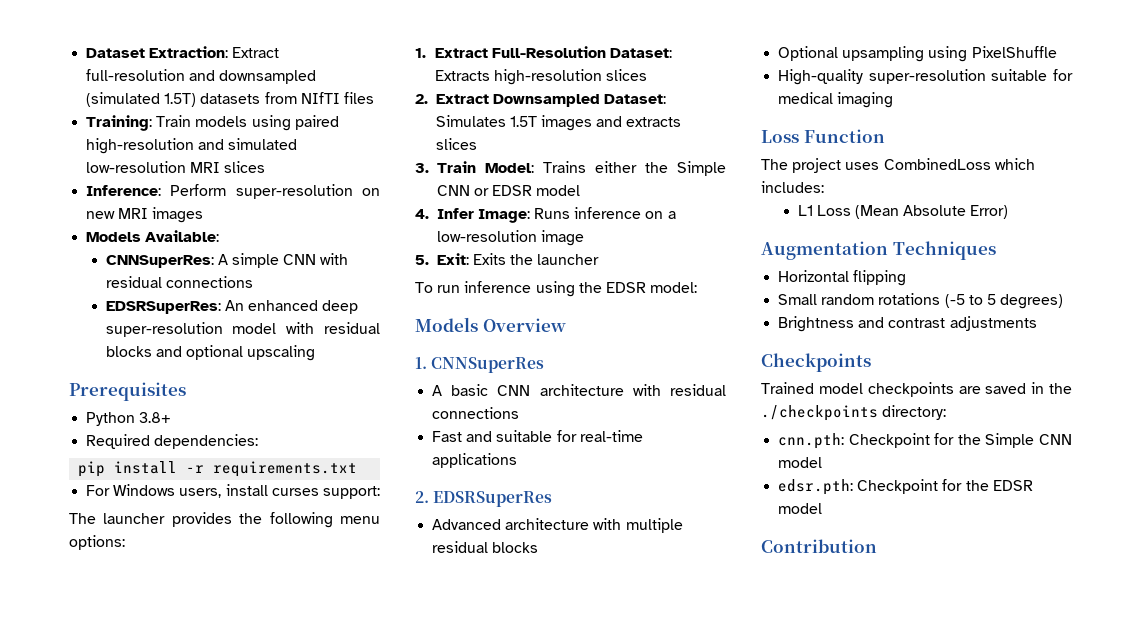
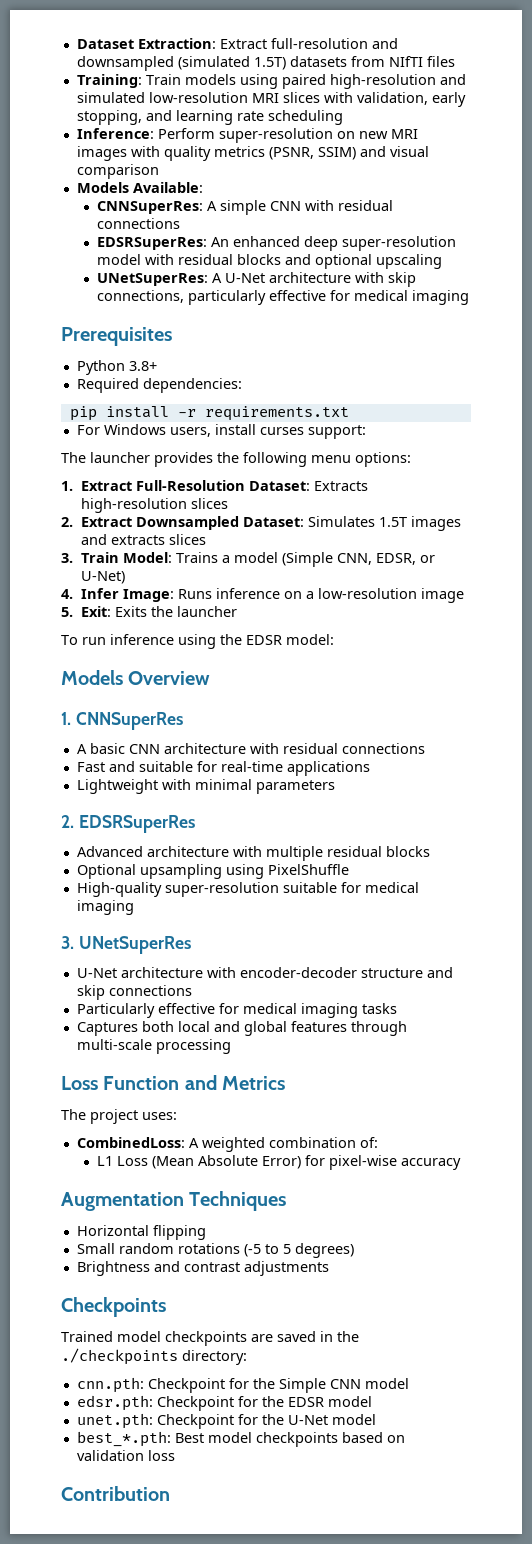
(266, 167) none -> [323,92,466,107] [76,110,343,125] with validation, early stopping, and learning rate scheduling
(204, 215) none -> [130,146,429,161] [76,164,159,179] with quality metrics (PSNR, SSIM) and visual comparison
(316, 353) none -> [96,272,416,287] [96,290,469,305] // UNetSuperRes: A U-Net architecture with skip connections, particularly effective for medical imaging
[594,161,726,176] [436,185,581,196] either the Simple CNN or EDSR model -> [221,552,435,567] [80,571,125,584] a model (Simple CNN, EDSR, or U-Net)
(518, 460) none -> [76,779,335,794] // Lightweight with minimal parameters
(894, 100) none -> [61,936,191,954] [76,967,453,978] [76,985,192,1000] [76,1003,397,1018] [76,1021,407,1036] [76,1039,231,1054] // 3. UNetSuperRes // U-Net architecture with encoder-decoder structure and skip connections // Particularly effective for medical imaging tasks // Captures both local and global features through multi-scale processing
(885, 136) none -> [184,1075,286,1090] and Metrics
[845,158,1035,170] [761,181,824,193] uses CombinedLoss which includes: -> [142,1112,177,1120] [76,1137,378,1152] uses: // CombinedLoss: A weighted combination of:
(1009, 212) none -> [304,1155,461,1170] for pixel-wise accuracy
(823, 508) none -> [76,1413,376,1429] [76,1431,405,1447] [76,1450,175,1461] // unet.pth: Checkpoint for the U-Net model // best_*.pth: Best model checkpoints based on validation loss

